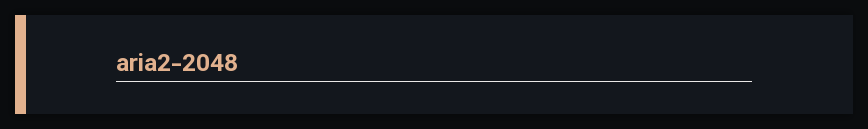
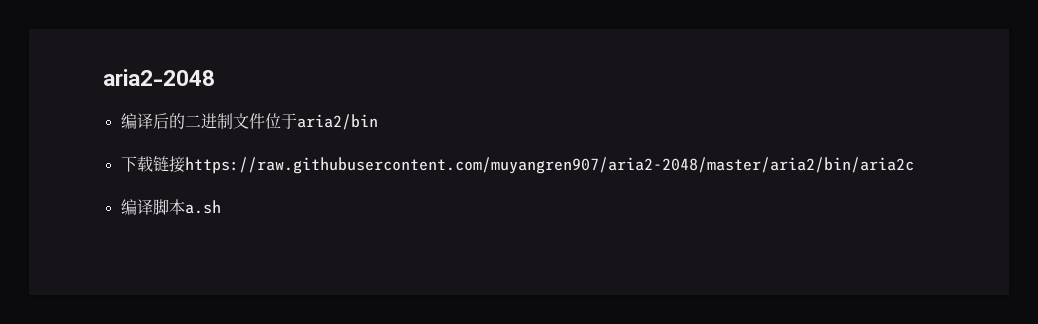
(238, 62) none -> [120,113,378,130] [120,156,914,174] [120,199,221,215] // 编译后的二进制文件位于aria2/bin // 下载链接https://raw.githubusercontent.com/muyangren907/aria2-2048/master/aria2/bin/aria2c // 编译脚本a.sh

